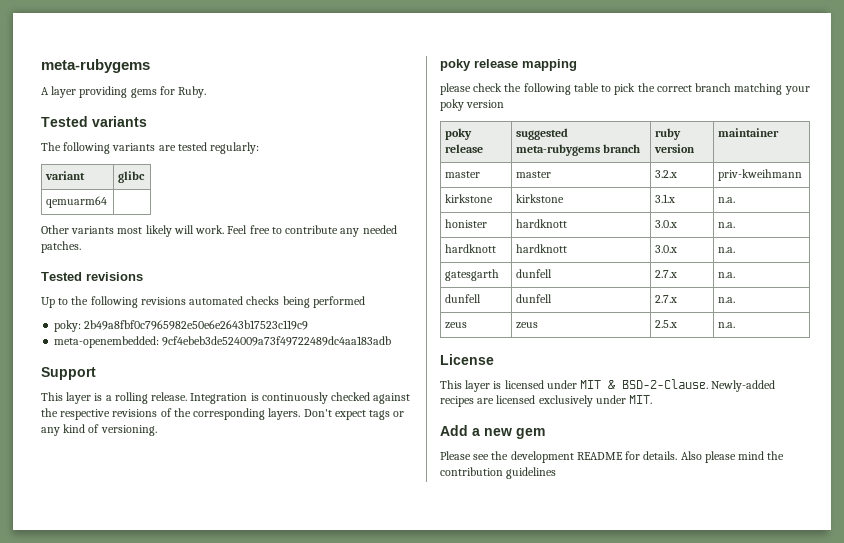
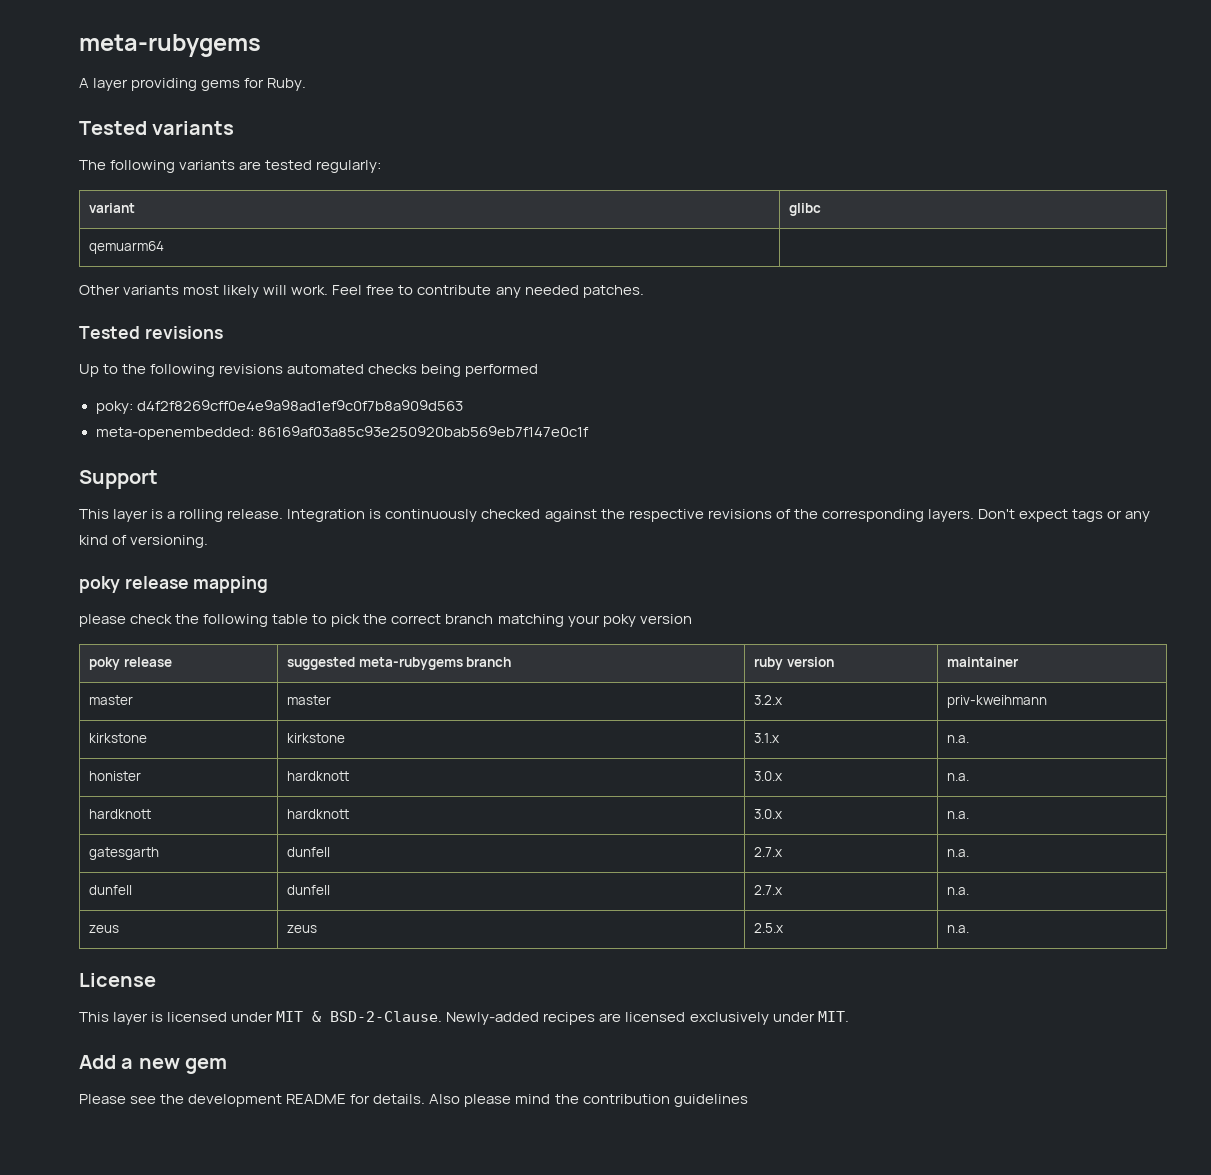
[84,320,309,330] 2b49a8fbf0c7965982e50e6e2643b17523c119c9 -> [136,400,463,411] d4f2f8269cff0e4e9a98ad1ef9c0f7b8a909d563
[162,336,392,346] 9cf4ebeb3de524009a73f49722489dc4aa183adb -> [257,426,589,437] 86169af03a85c93e250920bab569eb7f147e0c1f

